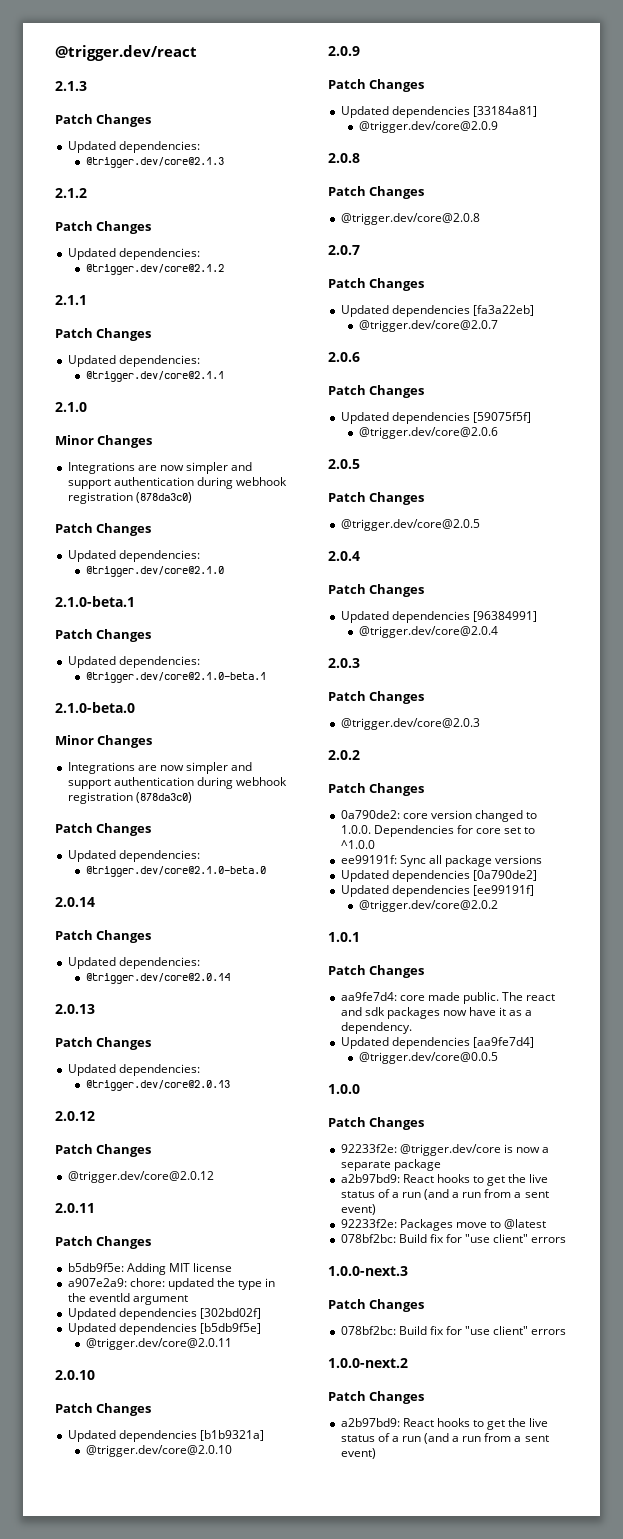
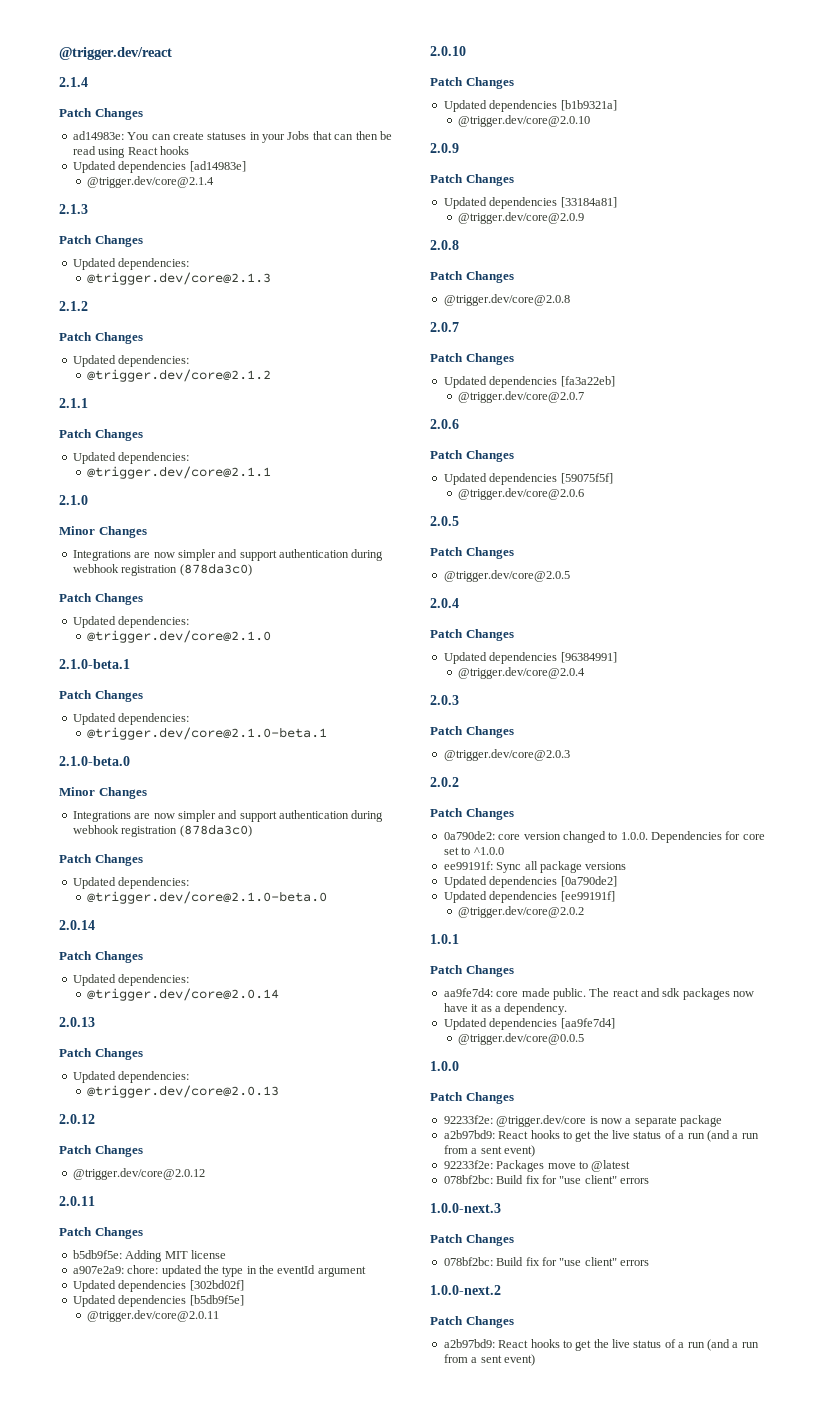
(197, 53) none -> [59,77,88,87] [59,108,143,120] [72,131,392,143] [72,146,189,158] [72,161,246,173] [86,176,214,188] // 2.1.4 // Patch Changes // ad14983e: You can create statuses in your Jobs that can then be read using React hooks // Updated dependencies [ad14983e] // @trigger.dev/core@2.1.4

